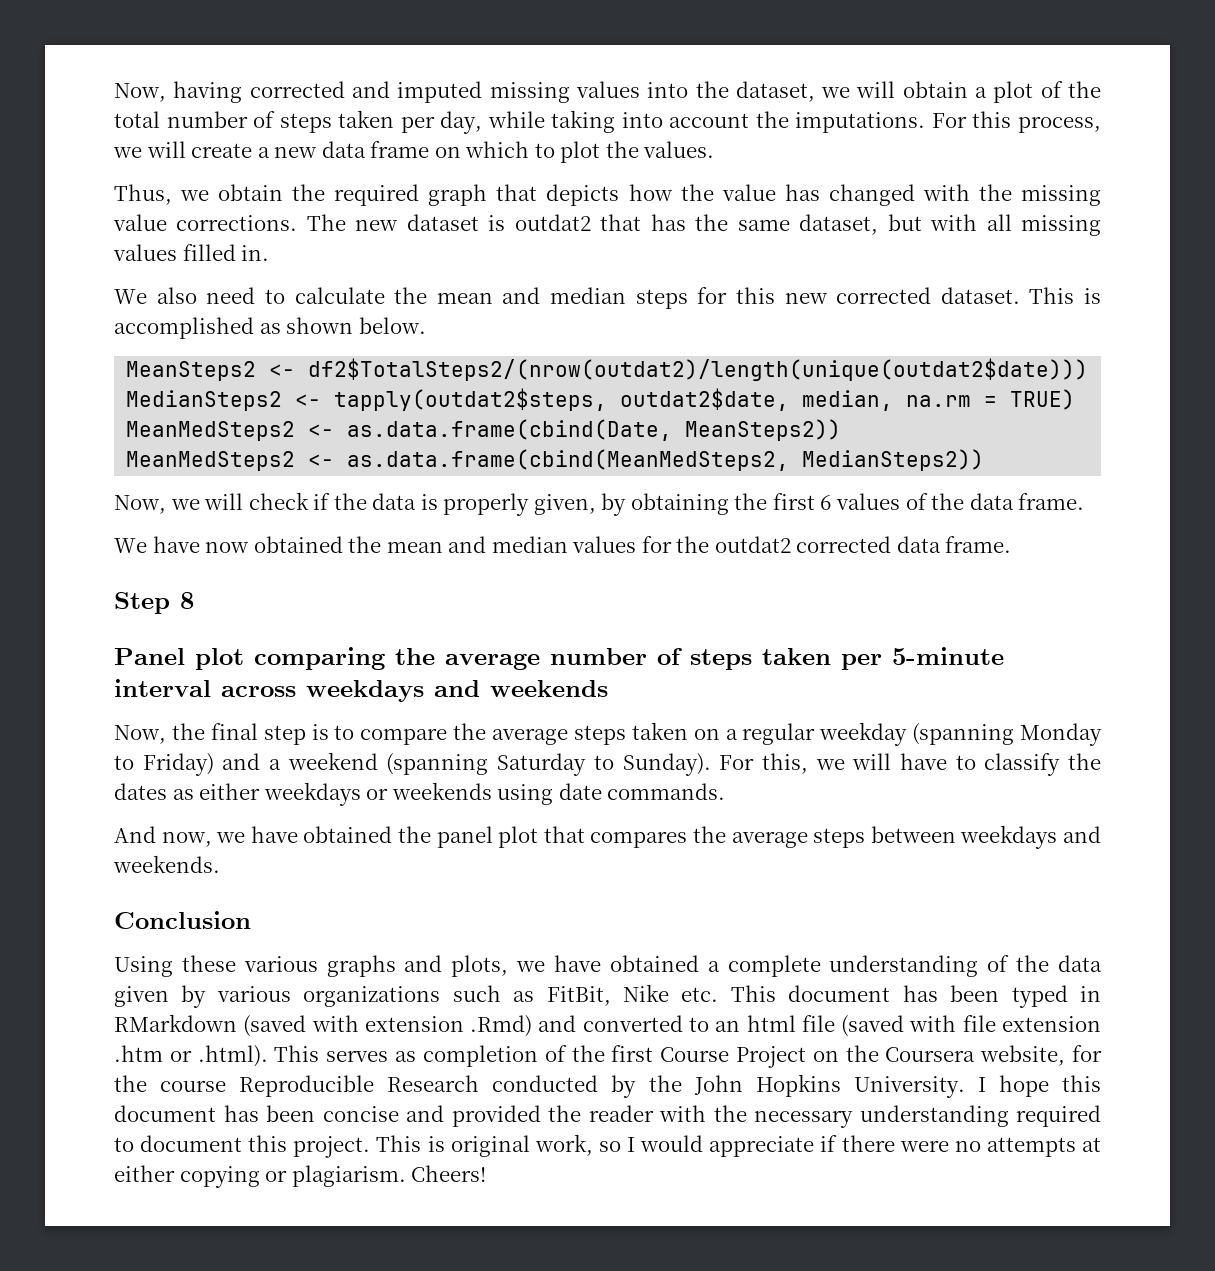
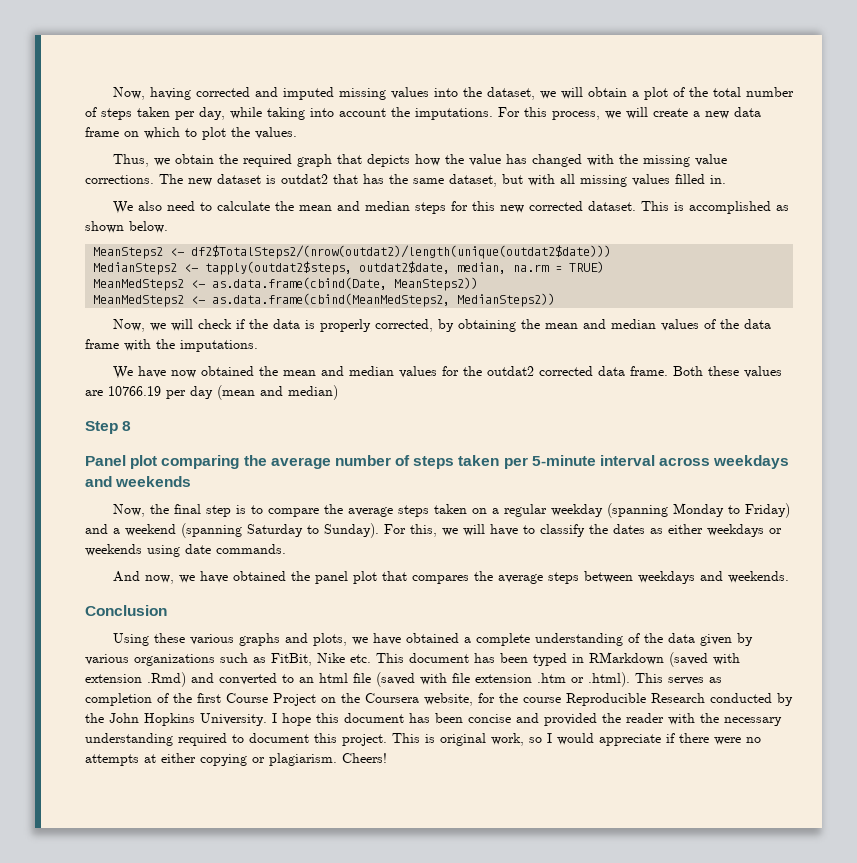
[533,494,596,515] given, -> [374,319,433,332] corrected,
[772,493,832,510] first 6 -> [544,319,656,329] mean and median
[1018,493,1085,510] frame. -> [85,339,258,352] frame with the imputations.
(1012, 544) none -> [672,366,782,378] [85,385,338,400] Both these values are 10766.19 per day (mean and median)

